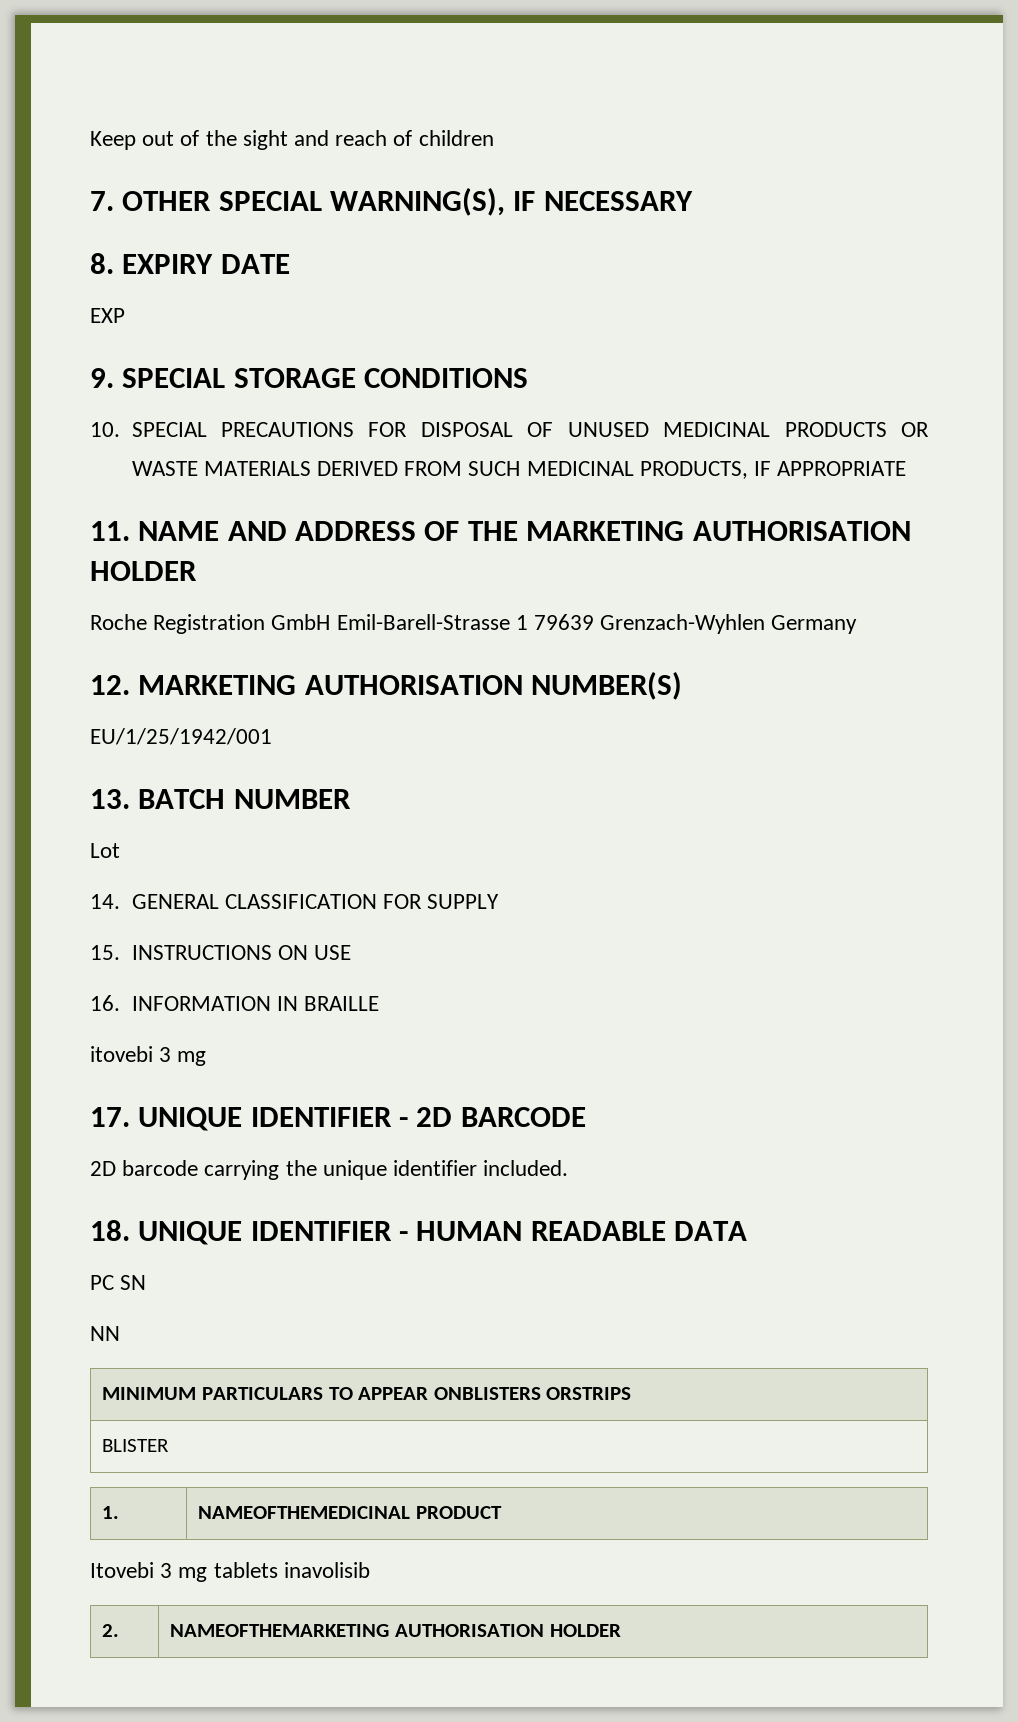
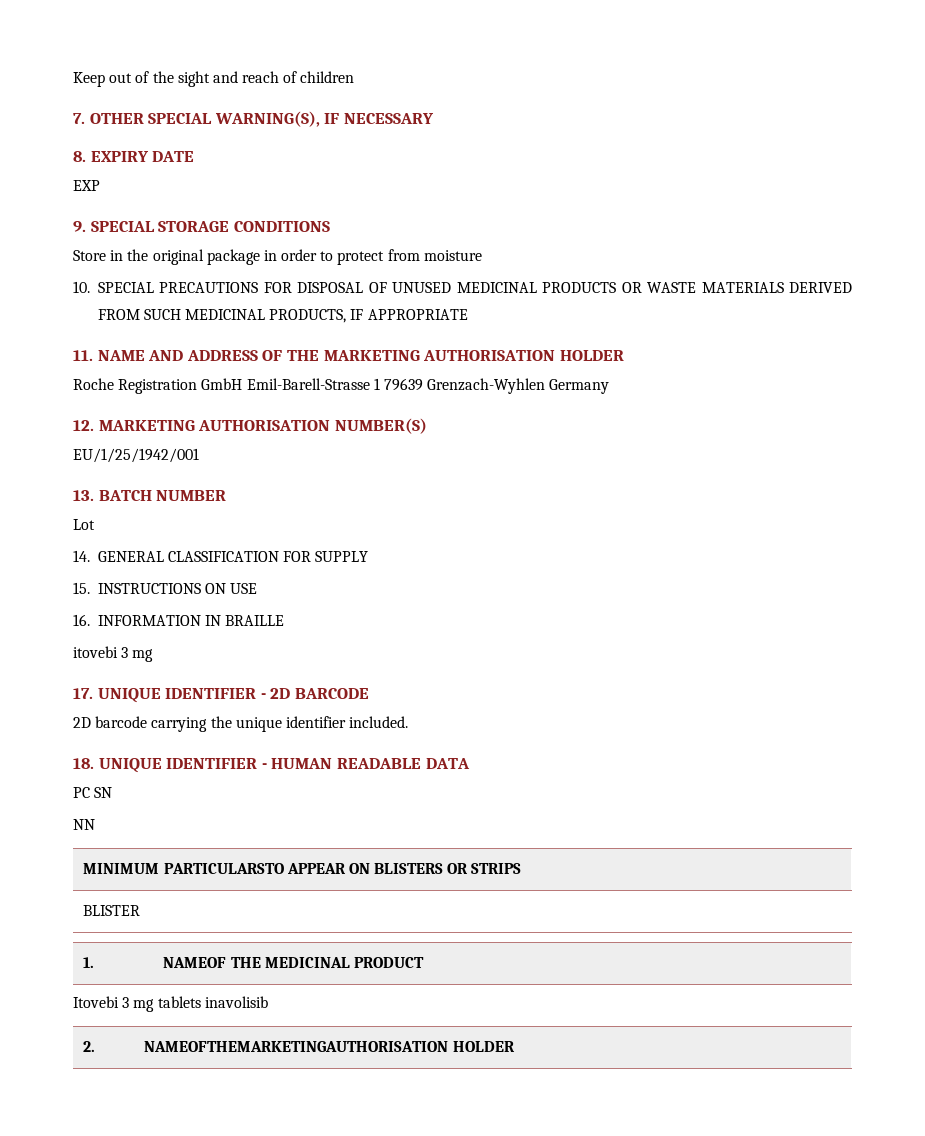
(529, 378) none -> [73,249,482,265] // Store in the original package in order to protect from moisture
[202,1387,632,1400] PARTICULARS TO APPEAR ONBLISTERS ORSTRIPS -> [163,863,522,874] PARTICULARSTO APPEAR ON BLISTERS OR STRIPS
[198,1506,411,1519] NAMEOFTHEMEDICINAL -> [163,957,350,968] NAMEOF THE MEDICINAL
[170,1624,545,1637] NAMEOFTHEMARKETING AUTHORISATION -> [144,1041,449,1052] NAMEOFTHEMARKETINGAUTHORISATION

